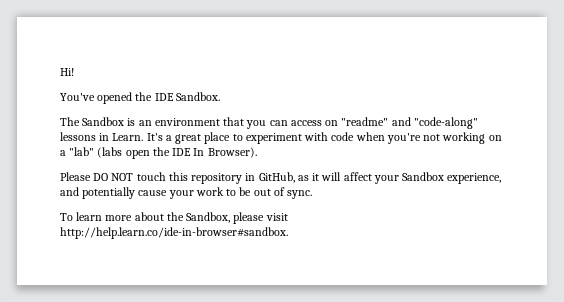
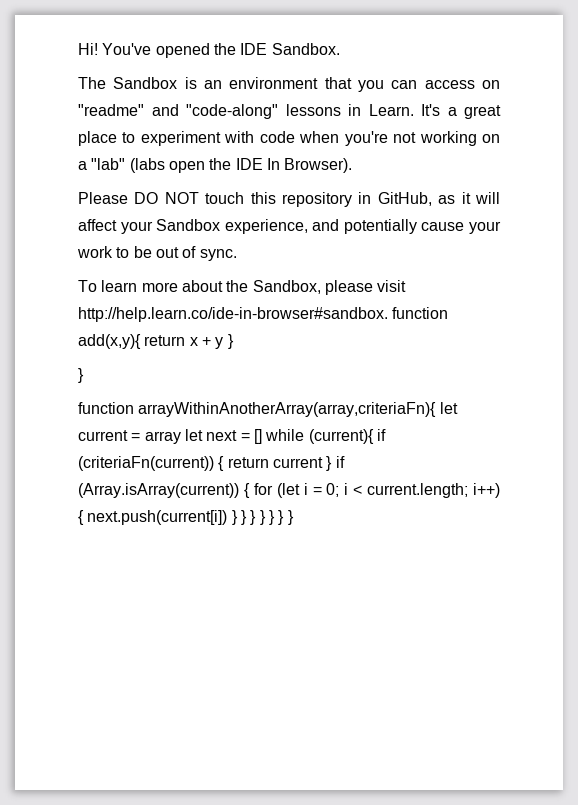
(74, 72) // -> (98, 49) none
(288, 233) none -> [392,307,449,319] [78,334,234,349] [78,368,84,383] [78,402,458,417] [78,429,386,444] [78,456,345,471] [78,483,500,498] [78,510,294,525] function add(x,y){ return x + y } // } // function arrayWithinAnotherArray(array,criteriaFn){ let current = array let next = [] while (current){ if (criteriaFn(current)) { return current } if (Array.isArray(current)) { for (let i = 0; i < current.length; i++) { next.push(current[i]) } } } } } } }

